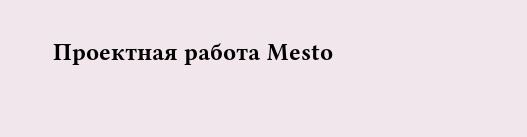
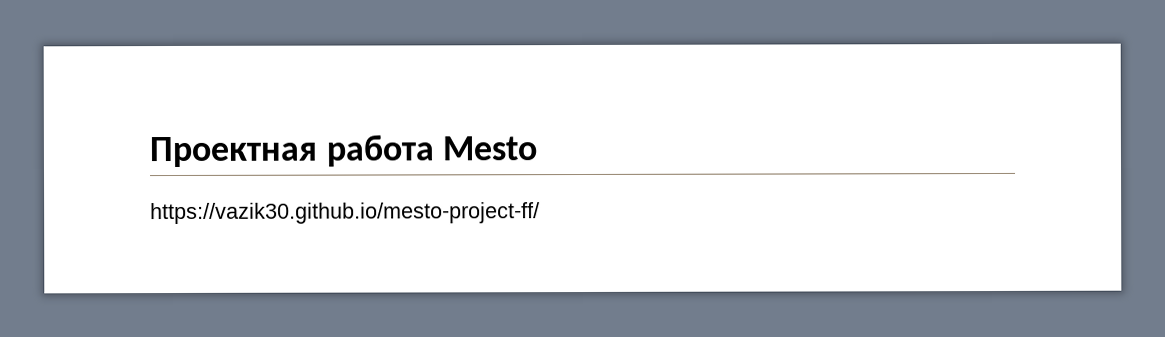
(333, 52) none -> [150,202,540,225] // https://vazik30.github.io/mesto-project-ff/

